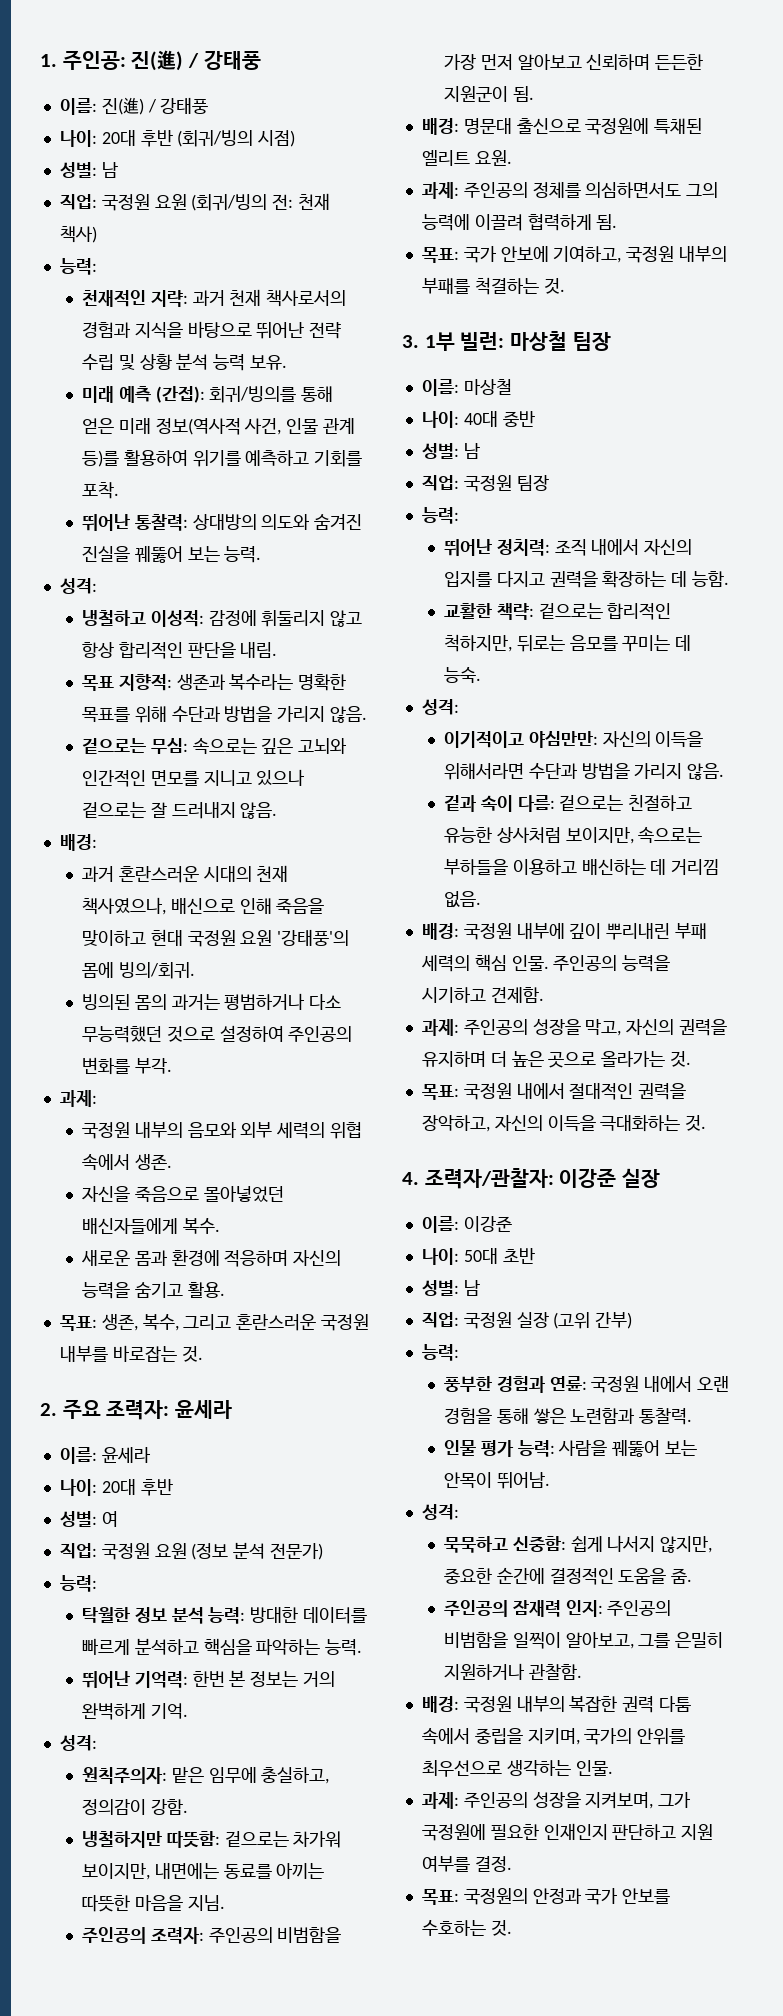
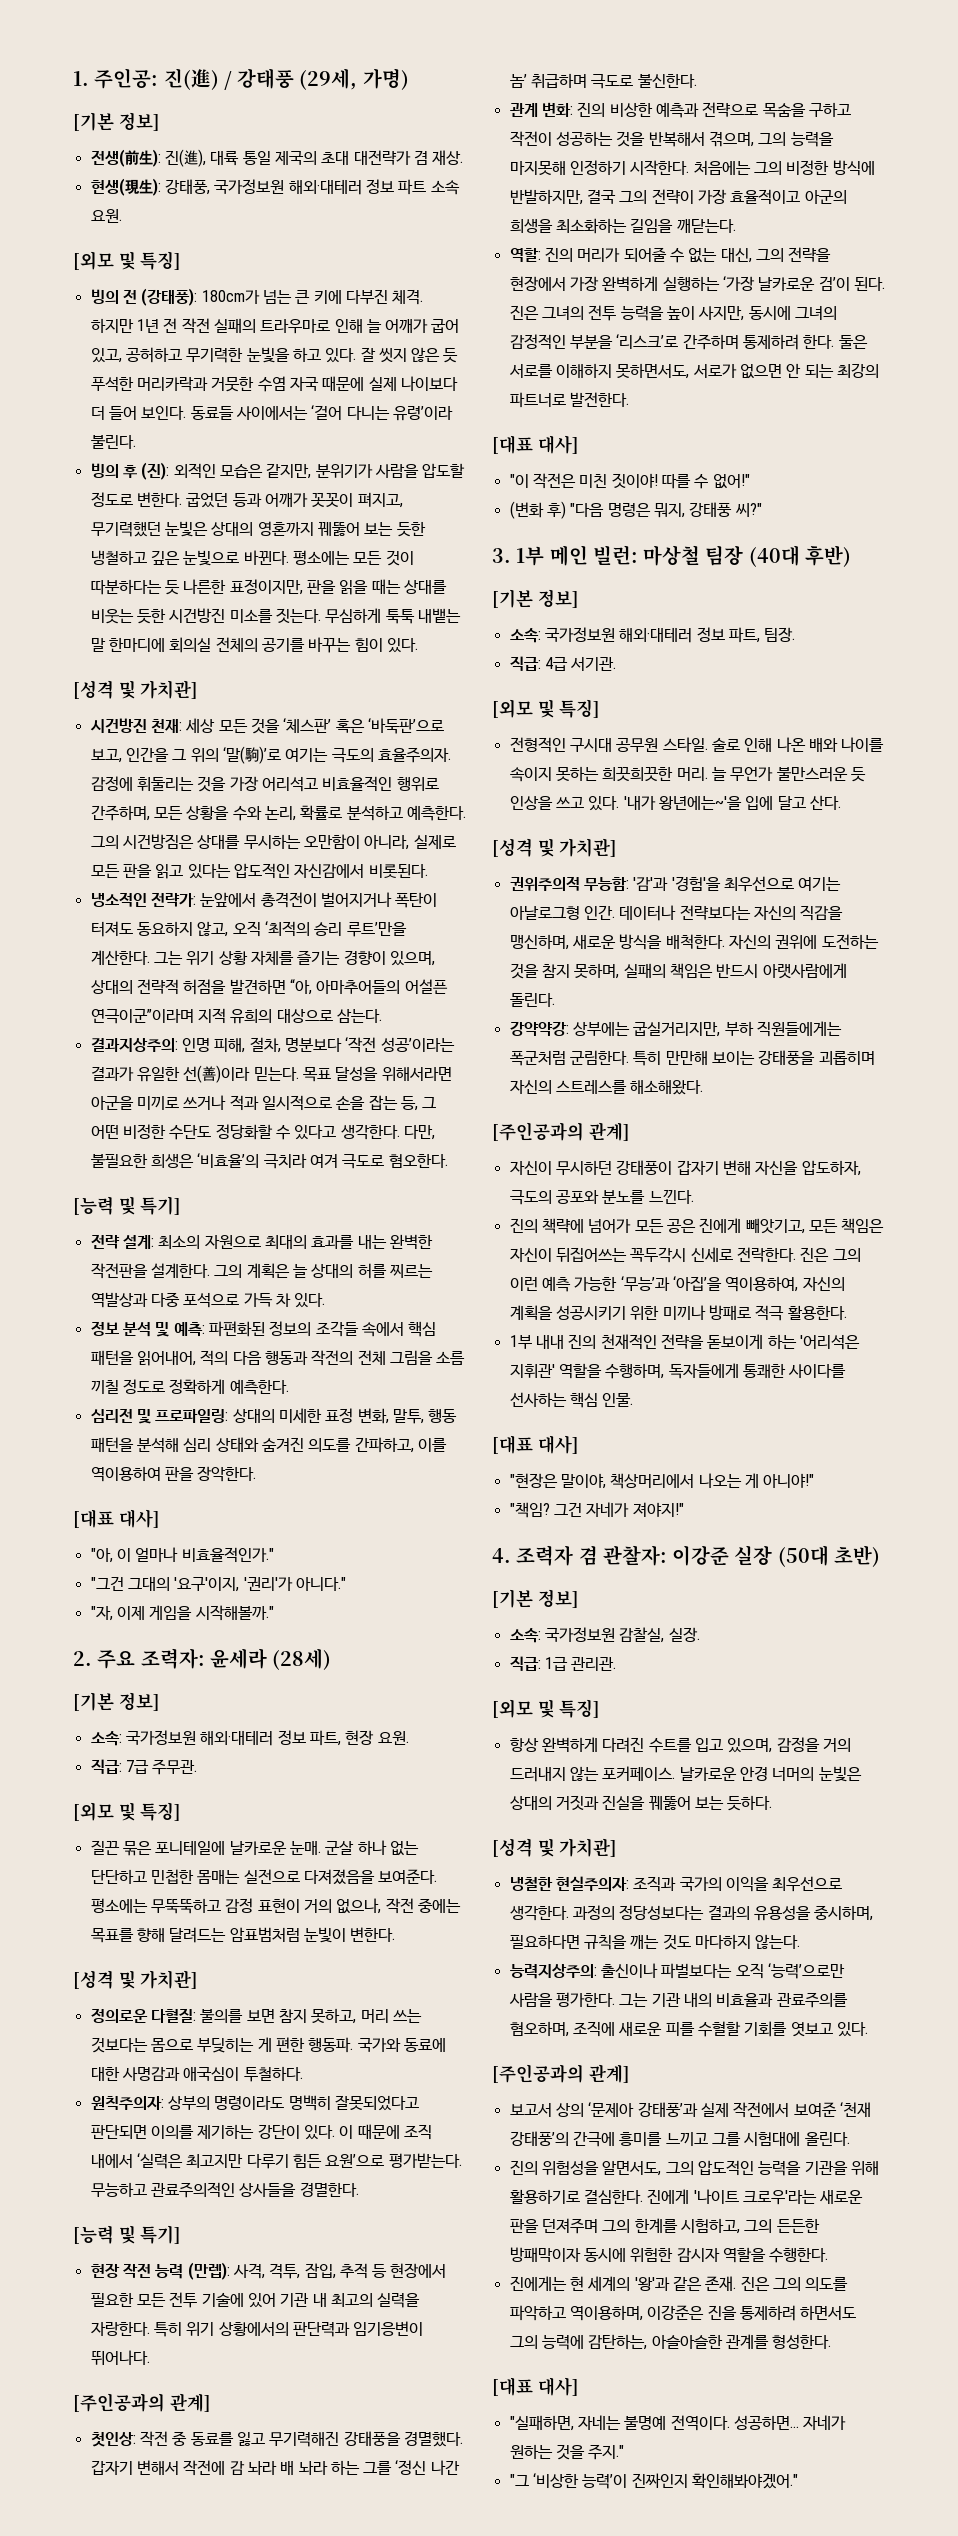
[59,97,209,115] [59,130,296,147] [59,162,118,178] [59,193,331,211] [59,226,97,243] [59,258,97,275] [81,289,347,307] [81,321,342,339] [81,353,288,371] [81,386,334,403] [81,417,356,435] [81,450,363,467] [81,482,119,499] [81,514,363,531] [81,546,262,563] [59,578,97,594] [81,610,363,627] [81,642,278,659] [81,674,347,691] [81,706,368,723] [81,738,348,755] [81,769,306,787] [81,802,278,819] [59,834,97,851] [81,865,289,883] [81,897,325,915] [81,929,350,947] [81,962,195,979] [81,993,342,1010] [81,1025,353,1043] [81,1057,172,1075] [59,1090,97,1107] [81,1121,363,1139] [81,1154,172,1171] [81,1186,284,1203] [81,1218,220,1234] [80,1249,342,1267] [81,1282,225,1299] [59,1314,370,1331] [59,1345,203,1362] [40,1399,233,1420] [59,1447,151,1464] [59,1479,173,1496] [59,1511,118,1527] [59,1542,324,1560] [59,1575,97,1592] [81,1607,368,1624] [81,1638,363,1656] [81,1670,336,1688] [81,1703,188,1720] [59,1735,97,1751] [81,1767,330,1784] [81,1799,188,1815] [81,1831,342,1848] [81,1863,325,1880] [81,1895,225,1912] [81,1927,342,1944] [443,54,704,70] [443,86,534,102] [421,118,703,135] [421,150,512,166] [421,182,719,199] [421,213,618,231] [421,246,728,263] [421,277,565,295] // 이름: 진(進) / 강태풍 // 나이: 20대 후반 (회귀/빙의 시점) // 성별: 남 // 직업: 국정원 요원 (회귀/빙의 전: 천재 책사) // 능력: // 천재적인 지략: 과거 천재 책사로서의 경험과 지식을 바탕으로 뛰어난 전략 수립 및 상황 분석 능력 보유. // 미래 예측 (간접): 회귀/빙의를 통해 얻은 미래 정보(역사적 사건, 인물 관계 등)를 활용하여 위기를 예측하고 기회를 포착. // 뛰어난 통찰력: 상대방의 의도와 숨겨진 진실을 꿰뚫어 보는 능력. // 성격: // 냉철하고 이성적: 감정에 휘둘리지 않고 항상 합리적인 판단을 내림. // 목표 지향적: 생존과 복수라는 명확한 목표를 위해 수단과 방법을 가리지 않음. // 겉으로는 무심: 속으로는 깊은 고뇌와 인간적인 면모를 지니고 있으나 겉으로는 잘 드러내지 않음. // 배경: // 과거 혼란스러운 시대의 천재 책사였으나, 배신으로 인해 죽음을 맞이하고 현대 국정원 요원 '강태풍'의 몸에 빙의/회귀. // 빙의된 몸의 과거는 평범하거나 다소 무능력했던 것으로 설정하여 주인공의 변화를 부각. // 과제: // 국정원 내부의 음모와 외부 세력의 위협 속에서 생존. // 자신을 죽음으로 몰아넣었던 배신자들에게 복수. // 새로운 몸과 환경에 적응하며 자신의 능력을 숨기고 활용. // 목표: 생존, 복수, 그리고 혼란스러운 국정원 내부를 바로잡는 것. // 2. 주요 조력자: 윤세라 // 이름: 윤세라 // 나이: 20대 후반 // 성별: 여 // 직업: 국정원 요원 (정보 분석 전문가) // 능력: // 탁월한 정보 분석 능력: 방대한 데이터를 빠르게 분석하고 핵심을 파악하는 능력. // 뛰어난 기억력: 한번 본 정보는 거의 완벽하게 기억. // 성격: // 원칙주의자: 맡은 임무에 충실하고, 정의감이 강함. // 냉철하지만 따뜻함: 겉으로는 차가워 보이지만, 내면에는 동료를 아끼는 따뜻한 마음을 지님. // 주인공의 조력자: 주인공의 비범함을 가장 먼저 알아보고 신뢰하며 든든한 지원군이 됨. // 배경: 명문대 출신으로 국정원에 특채된 엘리트 요원. // 과제: 주인공의 정체를 의심하면서도 그의 능력에 이끌려 협력하게 됨. // 목표: 국가 안보에 기여하고, 국정원 내부의 부패를 척결하는 것. -> [299,68,409,90] [73,112,160,131] [90,149,464,167] [90,178,460,196] [90,209,122,223] [73,251,182,270] [90,288,424,306] [90,318,460,334] [90,347,459,363] [90,376,458,392] [90,405,453,421] [90,435,136,449] [90,462,466,480] [90,492,403,508] [90,521,426,537] [90,550,414,566] [90,579,447,595] [90,608,461,624] [90,637,418,653] [73,680,199,699] [89,718,444,734] [90,746,451,764] [90,776,439,792] [90,805,466,821] [90,834,456,850] [90,863,428,879] [90,892,438,908] [90,921,407,937] [90,950,435,966] [90,979,448,995] [90,1008,382,1024] [90,1037,455,1053] [90,1065,452,1083] [90,1095,437,1111] [90,1124,435,1140] [90,1153,448,1169] [73,1196,182,1215] [90,1234,433,1250] [90,1263,433,1279] [90,1292,326,1308] [90,1321,437,1337] [90,1350,466,1366] [90,1379,289,1395] [90,1408,458,1424] [90,1437,447,1453] [90,1466,257,1482] [73,1509,160,1528] [90,1547,274,1563] [90,1576,346,1592] [90,1605,274,1621] [73,1648,332,1670] [73,1692,160,1711] [90,1730,409,1746] [90,1759,198,1775] [73,1802,182,1821] [90,1840,419,1856] [90,1869,438,1885] [90,1898,461,1914] [90,1927,396,1943] [73,1970,199,1989] [90,2008,422,2024] [90,2037,446,2053] [90,2066,303,2082] [90,2095,419,2111] [90,2124,432,2140] [90,2153,462,2169] [90,2182,359,2198] [73,2225,182,2244] [90,2262,447,2280] [90,2292,421,2308] [90,2321,424,2337] [90,2350,150,2365] [73,2393,211,2412] [90,2431,463,2447] [90,2460,460,2476] [509,73,697,89] [509,102,851,118] [509,131,834,147] [509,160,875,176] [509,189,847,205] [509,218,736,234] [509,247,832,263] [509,276,885,292] [509,305,837,321] [509,334,868,350] [508,363,879,379] [509,392,629,408] [492,435,579,454] [509,473,750,489] [509,501,762,519] (29세, 가명) // [기본 정보] // 전생(前生): 진(進), 대륙 통일 제국의 초대 대전략가 겸 재상. // 현생(現生): 강태풍, 국가정보원 해외·대테러 정보 파트 소속 요원. // [외모 및 특징] // 빙의 전 (강태풍): 180cm가 넘는 큰 키에 다부진 체격. 하지만 1년 전 작전 실패의 트라우마로 인해 늘 어깨가 굽어 있고, 공허하고 무기력한 눈빛을 하고 있다. 잘 씻지 않은 듯 푸석한 머리카락과 거뭇한 수염 자국 때문에 실제 나이보다 더 들어 보인다. 동료들 사이에서는 ‘걸어 다니는 유령’이라 불린다. // 빙의 후 (진): 외적인 모습은 같지만, 분위기가 사람을 압도할 정도로 변한다. 굽었던 등과 어깨가 꼿꼿이 펴지고, 무기력했던 눈빛은 상대의 영혼까지 꿰뚫어 보는 듯한 냉철하고 깊은 눈빛으로 바뀐다. 평소에는 모든 것이 따분하다는 듯 나른한 표정이지만, 판을 읽을 때는 상대를 비웃는 듯한 시건방진 미소를 짓는다. 무심하게 툭툭 내뱉는 말 한마디에 회의실 전체의 공기를 바꾸는 힘이 있다. // [성격 및 가치관] // 시건방진 천재: 세상 모든 것을 ‘체스판’ 혹은 ‘바둑판’으로 보고, 인간을 그 위의 ‘말(駒)’로 여기는 극도의 효율주의자. 감정에 휘둘리는 것을 가장 어리석고 비효율적인 행위로 간주하며, 모든 상황을 수와 논리, 확률로 분석하고 예측한다. 그의 시건방짐은 상대를 무시하는 오만함이 아니라, 실제로 모든 판을 읽고 있다는 압도적인 자신감에서 비롯된다. // 냉소적인 전략가: 눈앞에서 총격전이 벌어지거나 폭탄이 터져도 동요하지 않고, 오직 ‘최적의 승리 루트’만을 계산한다. 그는 위기 상황 자체를 즐기는 경향이 있으며, 상대의 전략적 허점을 발견하면 “아, 아마추어들의 어설픈 연극이군”이라며 지적 유희의 대상으로 삼는다. // 결과지상주의: 인명 피해, 절차, 명분보다 ‘작전 성공’이라는 결과가 유일한 선(善)이라 믿는다. 목표 달성을 위해서라면 아군을 미끼로 쓰거나 적과 일시적으로 손을 잡는 등, 그 어떤 비정한 수단도 정당화할 수 있다고 생각한다. 다만, 불필요한 희생은 ‘비효율’의 극치라 여겨 극도로 혐오한다. // [능력 및 특기] // 전략 설계: 최소의 자원으로 최대의 효과를 내는 완벽한 작전판을 설계한다. 그의 계획은 늘 상대의 허를 찌르는 역발상과 다중 포석으로 가득 차 있다. // 정보 분석 및 예측: 파편화된 정보의 조각들 속에서 핵심 패턴을 읽어내어, 적의 다음 행동과 작전의 전체 그림을 소름 끼칠 정도로 정확하게 예측한다. // 심리전 및 프로파일링: 상대의 미세한 표정 변화, 말투, 행동 패턴을 분석해 심리 상태와 숨겨진 의도를 간파하고, 이를 역이용하여 판을 장악한다. // [대표 대사] // "아, 이 얼마나 비효율적인가." // "그건 그대의 '요구'이지, '권리'가 아니다." // "자, 이제 게임을 시작해볼까." // 2. 주요 조력자: 윤세라 (28세) // [기본 정보] // 소속: 국가정보원 해외·대테러 정보 파트, 현장 요원. // 직급: 7급 주무관. // [외모 및 특징] // 질끈 묶은 포니테일에 날카로운 눈매. 군살 하나 없는 단단하고 민첩한 몸매는 실전으로 다져졌음을 보여준다. 평소에는 무뚝뚝하고 감정 표현이 거의 없으나, 작전 중에는 목표를 향해 달려드는 암표범처럼 눈빛이 변한다. // [성격 및 가치관] // 정의로운 다혈질: 불의를 보면 참지 못하고, 머리 쓰는 것보다는 몸으로 부딪히는 게 편한 행동파. 국가와 동료에 대한 사명감과 애국심이 투철하다. // 원칙주의자: 상부의 명령이라도 명백히 잘못되었다고 판단되면 이의를 제기하는 강단이 있다. 이 때문에 조직 내에서 ‘실력은 최고지만 다루기 힘든 요원’으로 평가받는다. 무능하고 관료주의적인 상사들을 경멸한다. // [능력 및 특기] // 현장 작전 능력 (만렙): 사격, 격투, 잠입, 추적 등 현장에서 필요한 모든 전투 기술에 있어 기관 내 최고의 실력을 자랑한다. 특히 위기 상황에서의 판단력과 임기응변이 뛰어나다. // [주인공과의 관계] // 첫인상: 작전 중 동료를 잃고 무기력해진 강태풍을 경멸했다. 갑자기 변해서 작전에 감 놔라 배 놔라 하는 그를 ‘정신 나간 놈’ 취급하며 극도로 불신한다. // 관계 변화: 진의 비상한 예측과 전략으로 목숨을 구하고 작전이 성공하는 것을 반복해서 겪으며, 그의 능력을 마지못해 인정하기 시작한다. 처음에는 그의 비정한 방식에 반발하지만, 결국 그의 전략이 가장 효율적이고 아군의 희생을 최소화하는 길임을 깨닫는다. // 역할: 진의 머리가 되어줄 수 없는 대신, 그의 전략을 현장에서 가장 완벽하게 실행하는 ‘가장 날카로운 검’이 된다. 진은 그녀의 전투 능력을 높이 사지만, 동시에 그녀의 감정적인 부분을 ‘리스크’로 간주하며 통제하려 한다. 둘은 서로를 이해하지 못하면서도, 서로가 없으면 안 되는 최강의 파트너로 발전한다. // [대표 대사] // "이 작전은 미친 짓이야! 따를 수 없어!" // (변화 후) "다음 명령은 뭐지, 강태풍 씨?"
(455, 341) none -> [549,545,588,566] 메인
[421,379,512,396] [421,411,535,428] [421,443,480,459] [421,475,549,492] [421,507,459,524] [443,539,693,556] [443,571,730,588] [443,603,672,620] [443,634,692,652] [443,667,481,684] [421,699,459,715] [443,731,704,748] [443,763,725,780] [443,795,693,812] [443,827,703,844] [443,859,720,875] [443,891,481,908] [421,923,708,940] [420,954,671,972] [421,987,544,1003] [421,1019,728,1036] [421,1051,692,1068] [421,1083,687,1100] [421,1114,707,1132] [402,1168,661,1189] [421,1216,512,1233] [421,1248,535,1265] [421,1280,480,1296] [421,1312,633,1329] [421,1344,459,1361] [443,1376,730,1393] [443,1408,693,1425] [443,1440,698,1457] [443,1472,550,1489] [421,1504,459,1520] [443,1535,713,1553] [443,1567,693,1585] [443,1600,672,1617] [443,1632,724,1649] [443,1663,582,1680] [421,1696,692,1713] [421,1728,686,1745] [421,1760,613,1777] [421,1792,692,1809] [421,1823,714,1841] [421,1856,512,1872] [421,1888,671,1905] [421,1920,512,1936] // 이름: 마상철 // 나이: 40대 중반 // 성별: 남 // 직업: 국정원 팀장 // 능력: // 뛰어난 정치력: 조직 내에서 자신의 입지를 다지고 권력을 확장하는 데 능함. // 교활한 책략: 겉으로는 합리적인 척하지만, 뒤로는 음모를 꾸미는 데 능숙. // 성격: // 이기적이고 야심만만: 자신의 이득을 위해서라면 수단과 방법을 가리지 않음. // 겉과 속이 다름: 겉으로는 친절하고 유능한 상사처럼 보이지만, 속으로는 부하들을 이용하고 배신하는 데 거리낌 없음. // 배경: 국정원 내부에 깊이 뿌리내린 부패 세력의 핵심 인물. 주인공의 능력을 시기하고 견제함. // 과제: 주인공의 성장을 막고, 자신의 권력을 유지하며 더 높은 곳으로 올라가는 것. // 목표: 국정원 내에서 절대적인 권력을 장악하고, 자신의 이득을 극대화하는 것. // 4. 조력자/관찰자: 이강준 실장 // 이름: 이강준 // 나이: 50대 초반 // 성별: 남 // 직업: 국정원 실장 (고위 간부) // 능력: // 풍부한 경험과 연륜: 국정원 내에서 오랜 경험을 통해 쌓은 노련함과 통찰력. // 인물 평가 능력: 사람을 꿰뚫어 보는 안목이 뛰어남. // 성격: // 묵묵하고 신중함: 쉽게 나서지 않지만, 중요한 순간에 결정적인 도움을 줌. // 주인공의 잠재력 인지: 주인공의 비범함을 일찍이 알아보고, 그를 은밀히 지원하거나 관찰함. // 배경: 국정원 내부의 복잡한 권력 다툼 속에서 중립을 지키며, 국가의 안위를 최우선으로 생각하는 인물. // 과제: 주인공의 성장을 지켜보며, 그가 국정원에 필요한 인재인지 판단하고 지원 여부를 결정. // 목표: 국정원의 안정과 국가 안보를 수호하는 것. -> [748,545,851,567] [492,589,579,608] [509,627,796,643] [509,656,617,671] [492,699,601,718] [509,737,885,753] [509,766,866,782] [509,795,841,811] [492,838,618,857] [509,876,842,892] [509,905,844,921] [509,934,879,950] [509,963,847,979] [509,993,555,1007] [509,1021,842,1037] [509,1050,875,1066] [509,1080,704,1095] [492,1122,630,1141] [509,1160,861,1176] [509,1189,694,1205] [509,1218,885,1234] [509,1247,861,1263] [509,1276,845,1292] [509,1305,847,1321] [509,1334,860,1350] [509,1363,847,1379] [509,1392,634,1408] [492,1435,579,1454] [509,1473,815,1489] [509,1502,684,1518] [492,1545,880,1567] [492,1589,579,1608] [509,1627,700,1643] [509,1656,617,1671] [492,1699,601,1718] [509,1737,851,1753] [509,1766,862,1782] [509,1795,773,1811] [492,1838,618,1857] [509,1876,843,1892] [509,1905,874,1921] [509,1934,801,1950] [509,1963,845,1979] [508,1992,848,2008] [509,2021,868,2037] [492,2064,630,2083] [509,2102,871,2118] [509,2131,850,2147] [509,2160,879,2176] [509,2189,864,2205] [509,2218,820,2234] [509,2247,829,2263] [509,2276,849,2291] [509,2305,857,2321] [509,2334,832,2350] [492,2377,579,2396] [509,2415,847,2431] [509,2444,625,2460] [509,2473,798,2489] (40대 후반) // [기본 정보] // 소속: 국가정보원 해외·대테러 정보 파트, 팀장. // 직급: 4급 서기관. // [외모 및 특징] // 전형적인 구시대 공무원 스타일. 술로 인해 나온 배와 나이를 속이지 못하는 희끗희끗한 머리. 늘 무언가 불만스러운 듯 인상을 쓰고 있다. '내가 왕년에는~'을 입에 달고 산다. // [성격 및 가치관] // 권위주의적 무능함: '감'과 '경험'을 최우선으로 여기는 아날로그형 인간. 데이터나 전략보다는 자신의 직감을 맹신하며, 새로운 방식을 배척한다. 자신의 권위에 도전하는 것을 참지 못하며, 실패의 책임은 반드시 아랫사람에게 돌린다. // 강약약강: 상부에는 굽실거리지만, 부하 직원들에게는 폭군처럼 군림한다. 특히 만만해 보이는 강태풍을 괴롭히며 자신의 스트레스를 해소해왔다. // [주인공과의 관계] // 자신이 무시하던 강태풍이 갑자기 변해 자신을 압도하자, 극도의 공포와 분노를 느낀다. // 진의 책략에 넘어가 모든 공은 진에게 빼앗기고, 모든 책임은 자신이 뒤집어쓰는 꼭두각시 신세로 전락한다. 진은 그의 이런 예측 가능한 ‘무능’과 ‘아집’을 역이용하여, 자신의 계획을 성공시키기 위한 미끼나 방패로 적극 활용한다. // 1부 내내 진의 천재적인 전략을 돋보이게 하는 '어리석은 지휘관' 역할을 수행하며, 독자들에게 통쾌한 사이다를 선사하는 핵심 인물. // [대표 대사] // "현장은 말이야, 책상머리에서 나오는 게 아니야!" // "책임? 그건 자네가 져야지!" // 4. 조력자 겸 관찰자: 이강준 실장 (50대 초반) // [기본 정보] // 소속: 국가정보원 감찰실, 실장. // 직급: 1급 관리관. // [외모 및 특징] // 항상 완벽하게 다려진 수트를 입고 있으며, 감정을 거의 드러내지 않는 포커페이스. 날카로운 안경 너머의 눈빛은 상대의 거짓과 진실을 꿰뚫어 보는 듯하다. // [성격 및 가치관] // 냉철한 현실주의자: 조직과 국가의 이익을 최우선으로 생각한다. 과정의 정당성보다는 결과의 유용성을 중시하며, 필요하다면 규칙을 깨는 것도 마다하지 않는다. // 능력지상주의: 출신이나 파벌보다는 오직 ‘능력’으로만 사람을 평가한다. 그는 기관 내의 비효율과 관료주의를 혐오하며, 조직에 새로운 피를 수혈할 기회를 엿보고 있다. // [주인공과의 관계] // 보고서 상의 ‘문제아 강태풍’과 실제 작전에서 보여준 ‘천재 강태풍’의 간극에 흥미를 느끼고 그를 시험대에 올린다. // 진의 위험성을 알면서도, 그의 압도적인 능력을 기관을 위해 활용하기로 결심한다. 진에게 '나이트 크로우'라는 새로운 판을 던져주며 그의 한계를 시험하고, 그의 든든한 방패막이자 동시에 위험한 감시자 역할을 수행한다. // 진에게는 현 세계의 '왕'과 같은 존재. 진은 그의 의도를 파악하고 역이용하며, 이강준은 진을 통제하려 하면서도 그의 능력에 감탄하는, 아슬아슬한 관계를 형성한다. // [대표 대사] // "실패하면, 자네는 불명예 전역이다. 성공하면… 자네가 원하는 것을 주지." // "그 ‘비상한 능력’이 진짜인지 확인해봐야겠어."

